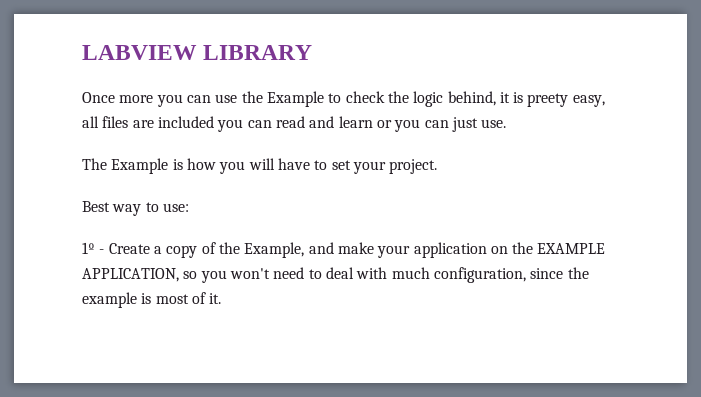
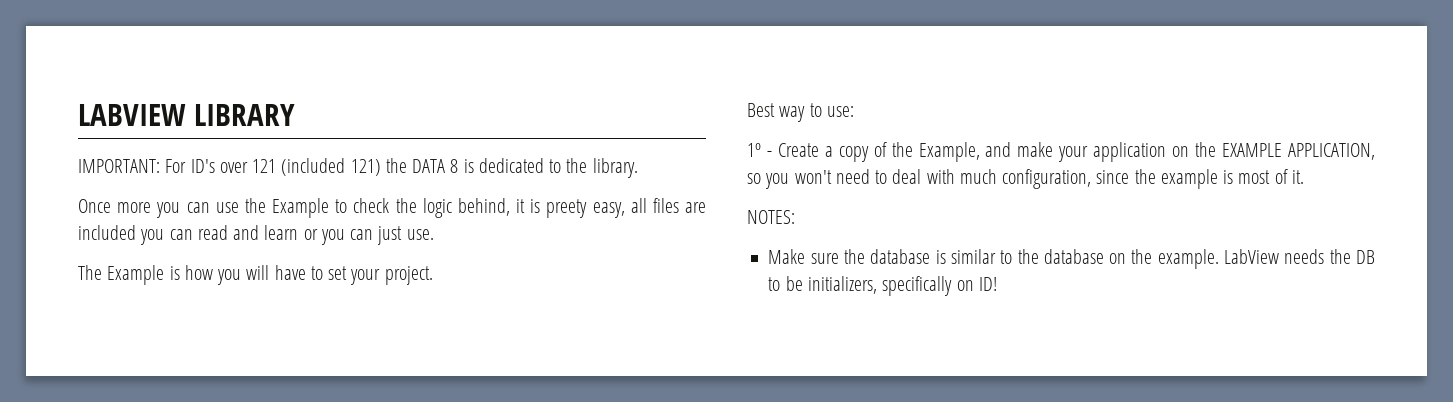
(313, 52) none -> [78,158,638,178] // IMPORTANT: For ID's over 121 (included 121) the DATA 8 is dedicated to the library.
(222, 298) none -> [747,210,795,224] [768,249,1375,269] [768,276,997,296] // NOTES: // Make sure the database is similar to the database on the example. LabView needs the DB to be initializers, specifically on ID!

